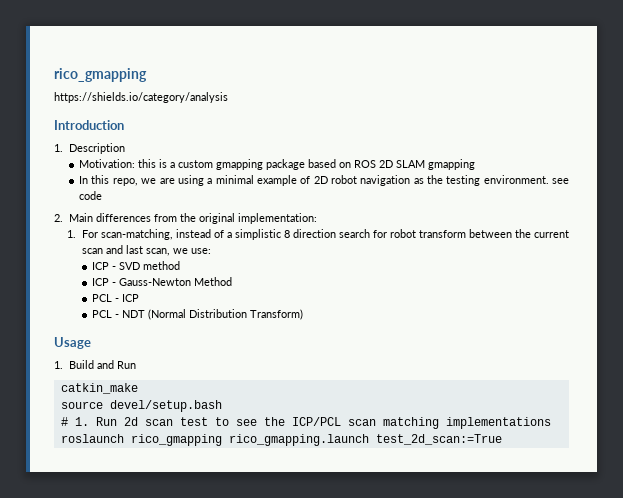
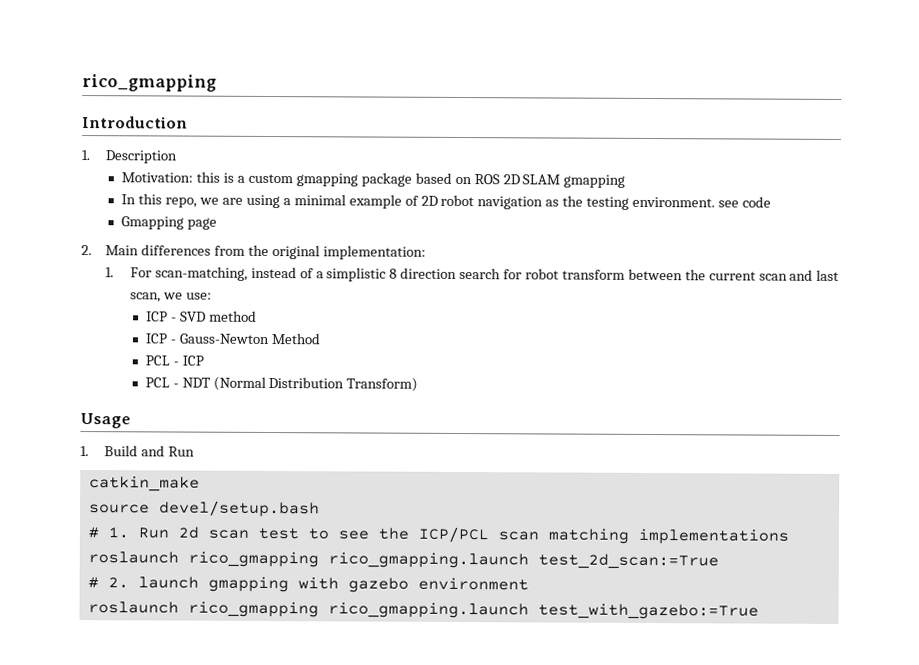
[54,68,147,82] [54,92,228,103] rico_gmapping // https://shields.io/category/analysis -> [82,74,217,92] rico_gmapping
(103, 195) none -> [121,216,218,230] // Gmapping page
(502, 439) none -> [87,576,529,593] [87,601,759,620] // # 2. launch gmapping with gazebo environment // roslaunch rico_gmapping rico_gmapping.launch test_with_gazebo:=True

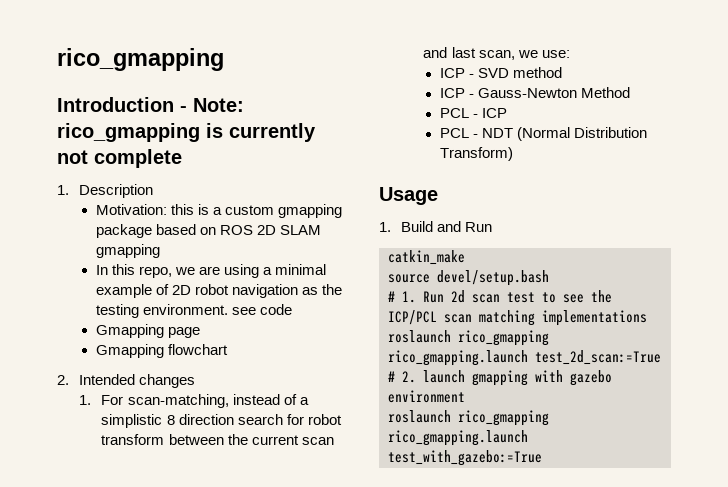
(188, 122) none -> [180,98,244,112] [57,123,316,142] [57,149,182,168] - Note: rico_gmapping is currently not complete
[81,244,426,260] // 2. Main differences from the original implementation: -> [95,344,228,358] [57,374,196,388] // Gmapping flowchart // 2. Intended changes

